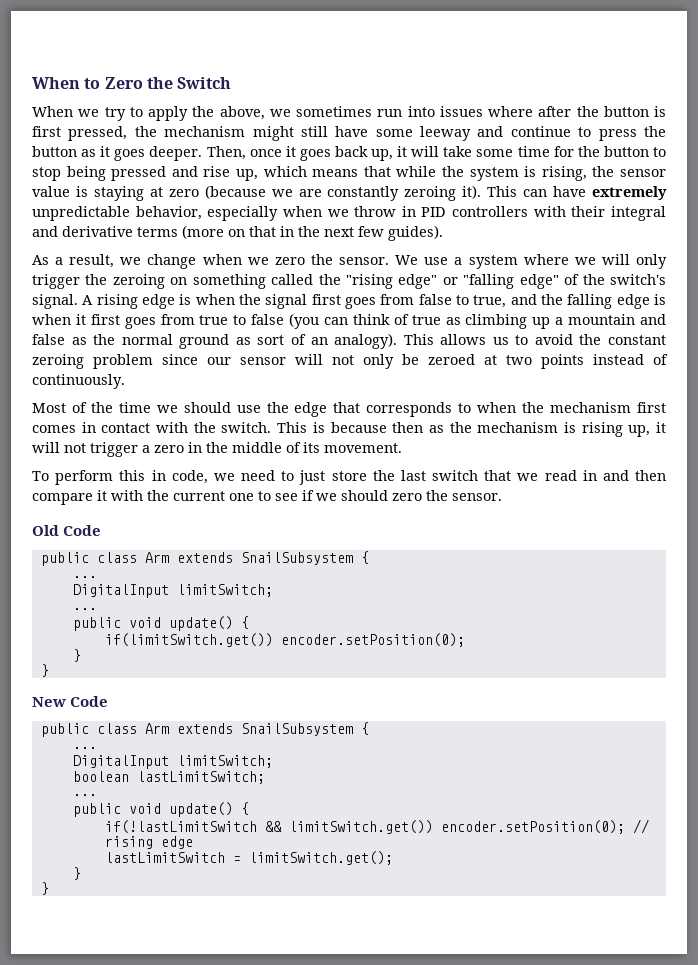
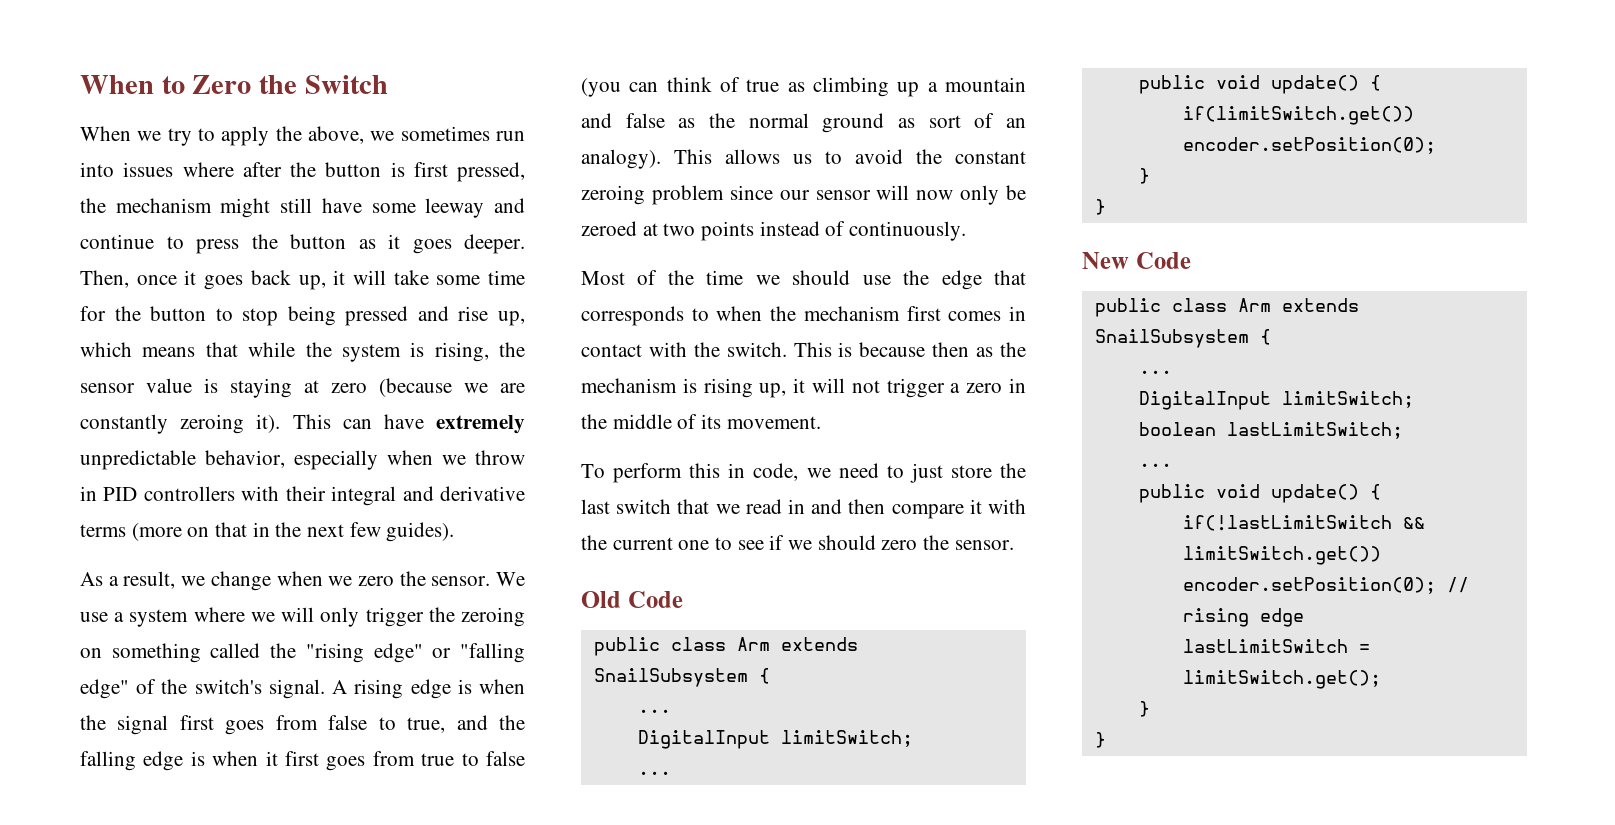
[332,355,354,365] not -> [916,190,954,200] now

